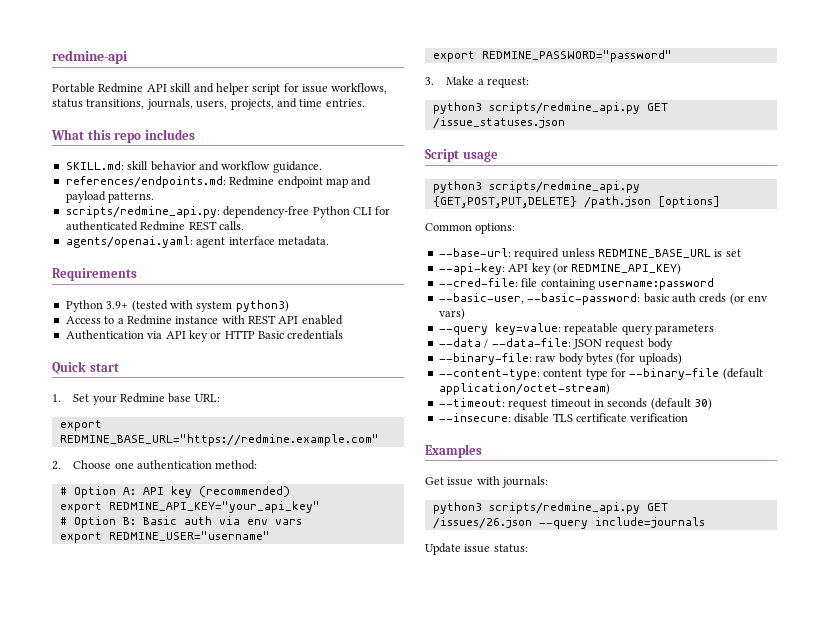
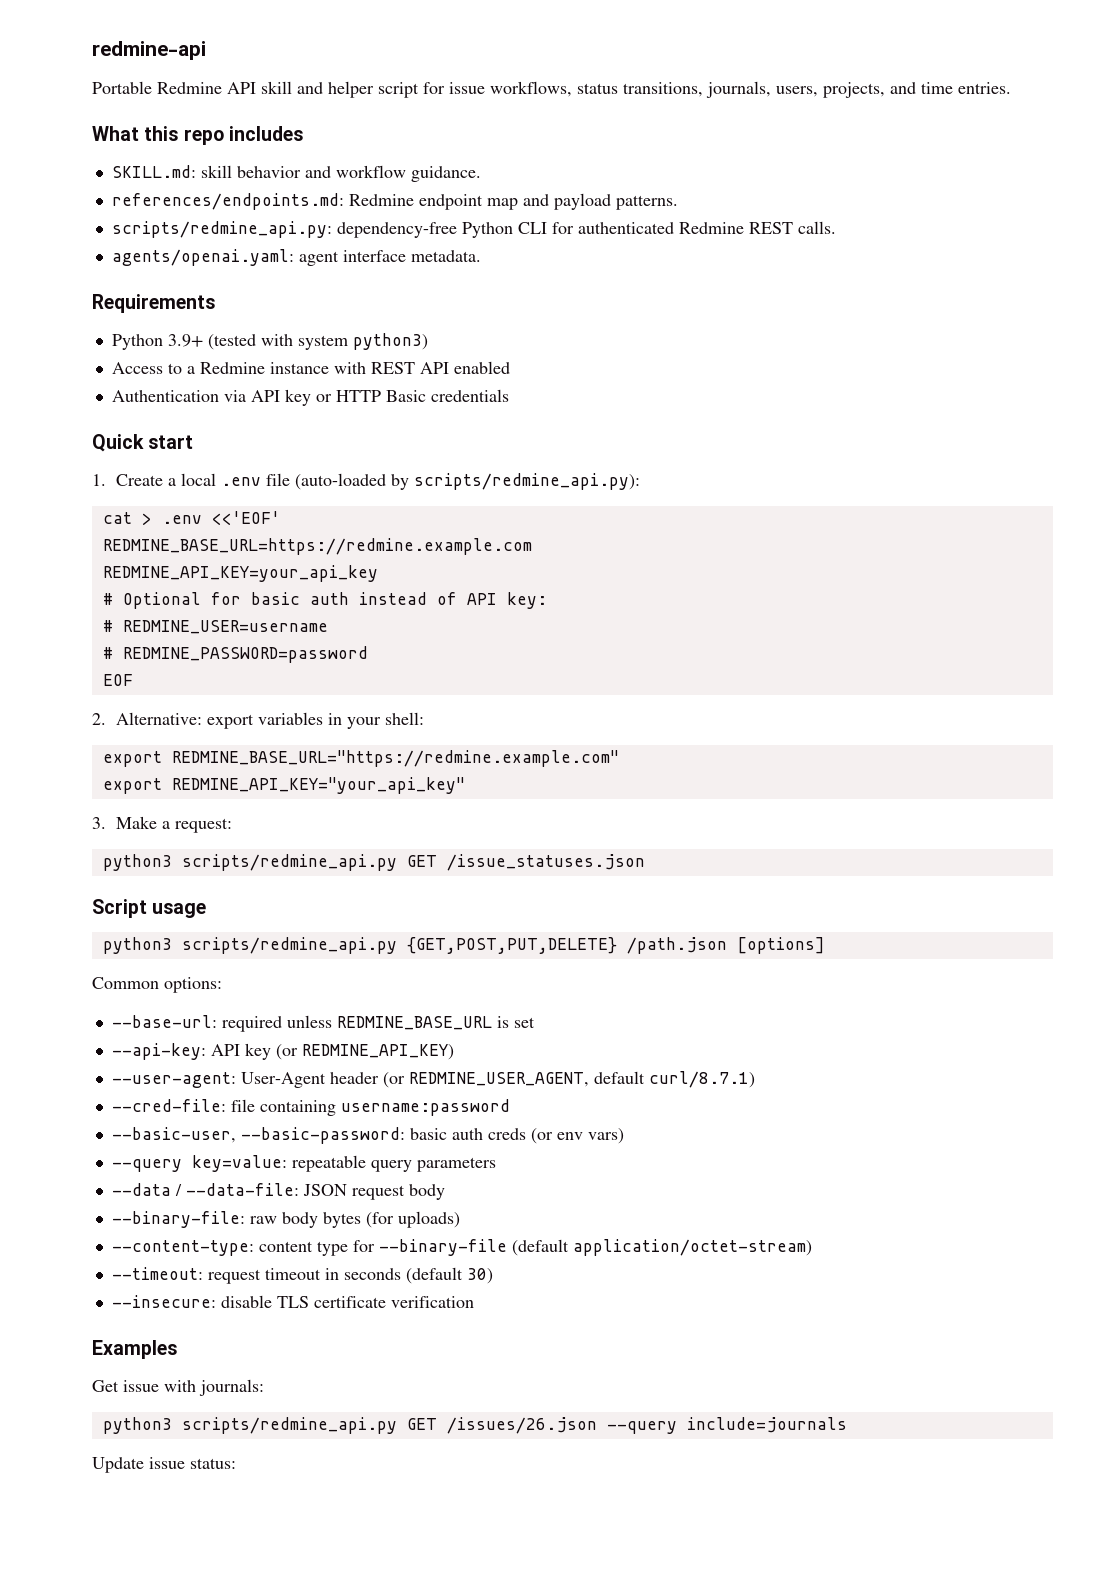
[73,393,220,405] [59,420,102,431] [59,434,379,446] [52,460,258,470] [59,486,290,498] [59,501,320,513] [59,516,302,528] [59,531,270,543] [432,50,672,62] Set your Redmine base URL: // export REDMINE_BASE_URL="https://redmine.example.com" // 2. Choose one authentication method: // # Option A: API key (recommended) // export REDMINE_API_KEY="your_api_key" // # Option B: Basic auth via env vars // export REDMINE_USER="username" // export REDMINE_PASSWORD="password" -> [116,473,641,490] [102,511,280,525] [102,538,532,555] [102,565,378,582] [102,592,547,609] [102,620,328,634] [102,646,368,663] [102,674,133,686] [92,712,425,729] [102,750,619,767] [102,777,465,794] Create a local .env file (auto-loaded by scripts/redmine_api.py): // cat > .env <<'EOF' // REDMINE_BASE_URL=https://redmine.example.com // REDMINE_API_KEY=your_api_key // # Optional for basic auth instead of API key: // # REDMINE_USER=username // # REDMINE_PASSWORD=password // EOF // 2. Alternative: export variables in your shell: // export REDMINE_BASE_URL="https://redmine.example.com" // export REDMINE_API_KEY="your_api_key"
(682, 269) none -> [111,1071,755,1088] // --user-agent: User-Agent header (or REDMINE_USER_AGENT, default curl/8.7.1)

